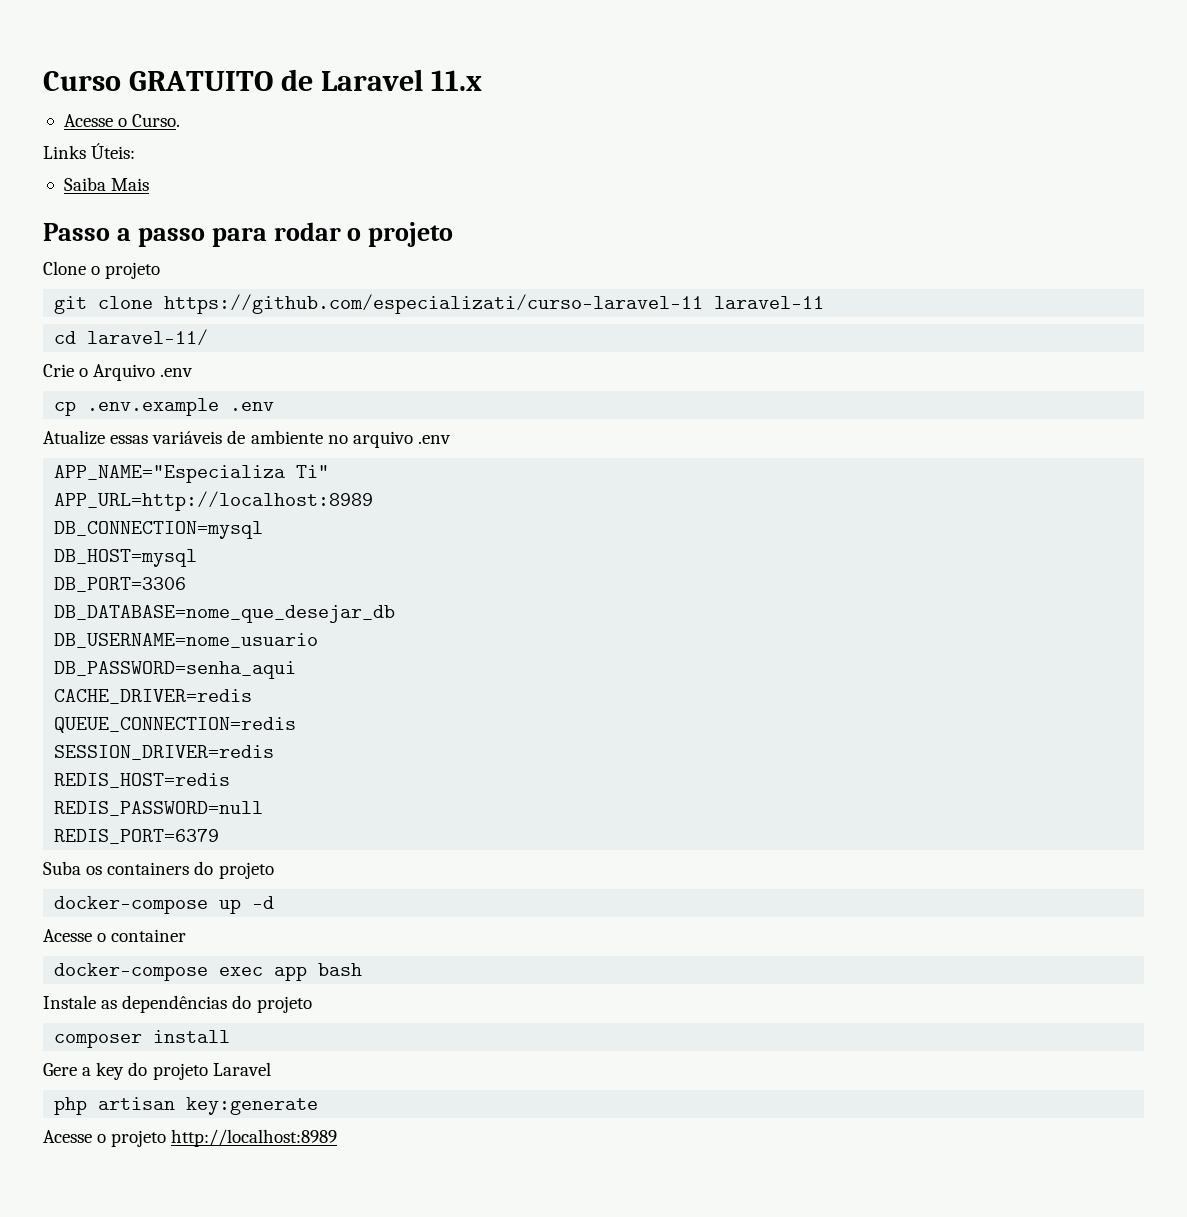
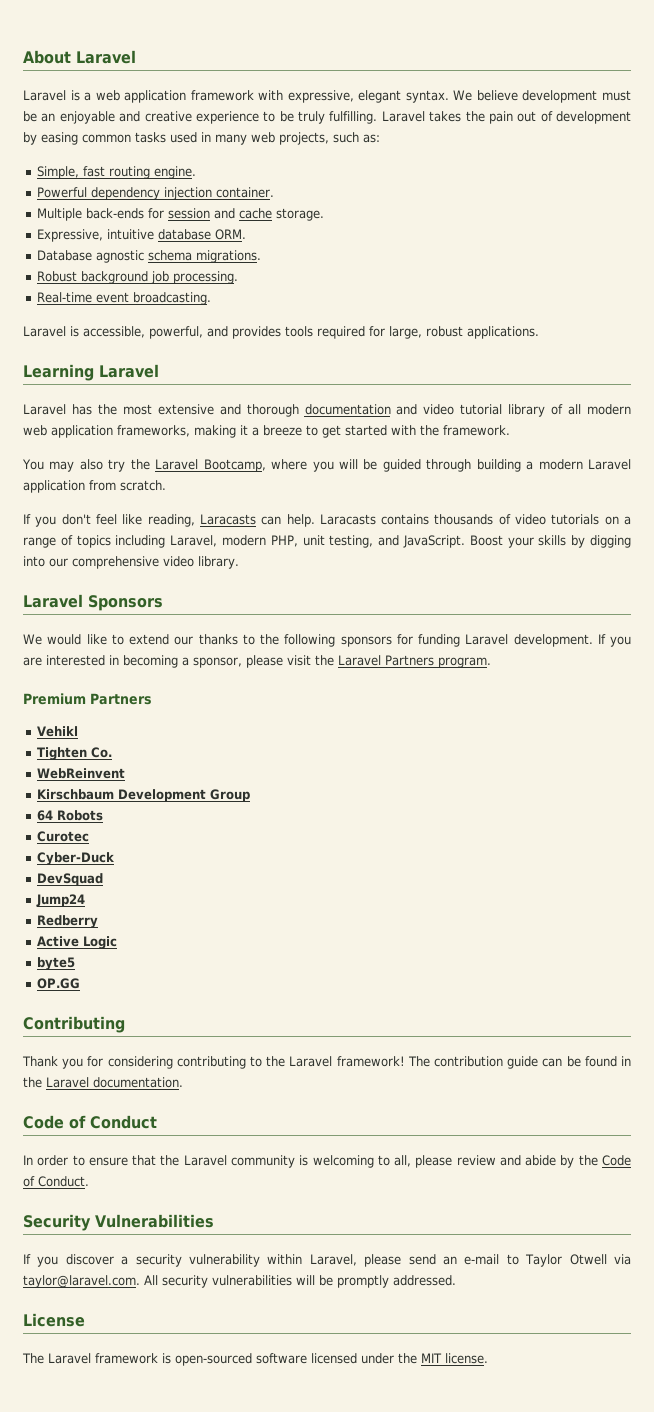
[43,69,482,91] [63,114,181,127] [43,143,136,159] [63,177,150,191] [43,222,454,247] [43,261,161,279] [54,294,825,314] [54,329,209,346] [43,364,194,381] [54,398,275,416] [43,430,451,448] [54,465,330,483] [54,491,374,511] [54,521,264,539] [54,549,198,567] [54,577,187,592] [54,605,396,623] [54,633,319,648] [54,661,297,679] [54,689,253,704] [54,717,297,733] [54,745,275,760] [54,773,231,788] [54,801,264,816] [54,829,220,844] [43,861,274,879] [54,896,275,914] [43,929,187,942] [54,963,363,981] [43,995,312,1013] [54,1030,231,1048] [43,1062,271,1080] [54,1097,319,1115] [43,1129,338,1147] Curso GRATUITO de Laravel 11.x // Acesse o Curso. // Links Úteis: // Saiba Mais // Passo a passo para rodar o projeto // Clone o projeto // git clone https://github.com/especializati/curso-laravel-11 laravel-11 // cd laravel-11/ // Crie o Arquivo .env // cp .env.example .env // Atualize essas variáveis de ambiente no arquivo .env // APP_NAME="Especializa Ti" // APP_URL=http://localhost:8989 // DB_CONNECTION=mysql // DB_HOST=mysql // DB_PORT=3306 // DB_DATABASE=nome_que_desejar_db // DB_USERNAME=nome_usuario // DB_PASSWORD=senha_aqui // CACHE_DRIVER=redis // QUEUE_CONNECTION=redis // SESSION_DRIVER=redis // REDIS_HOST=redis // REDIS_PASSWORD=null // REDIS_PORT=6379 // Suba os containers do projeto // docker-compose up -d // Acesse o container // docker-compose exec app bash // Instale as dependências do projeto // composer install // Gere a key do projeto Laravel // php artisan key:generate // Acesse o projeto http://localhost:8989 -> [23,50,136,64] [23,90,632,103] [23,111,631,124] [23,132,380,145] [36,166,196,179] [36,187,274,200] [36,208,324,221] [36,229,246,242] [36,250,261,263] [36,271,238,284] [36,292,211,305] [23,326,539,339] [23,364,159,381] [23,404,632,417] [23,425,510,438] [22,459,631,472] [23,480,166,493] [23,514,631,527] [23,535,631,548] [23,556,239,569] [23,594,163,611] [23,634,631,647] [23,655,491,668] [23,693,152,705] [36,726,78,737] [36,747,112,760] [36,768,125,779] [36,789,250,802] [36,810,103,821] [36,831,89,842] [36,852,114,865] [36,873,103,886] [35,894,85,907] [36,915,98,928] [36,936,117,949] [36,957,75,970] [36,978,80,989] [23,1016,125,1033] [22,1056,632,1069] [23,1077,183,1088] [23,1115,157,1129] [23,1155,631,1168] [23,1176,89,1187] [23,1214,214,1231] [23,1254,631,1267] [23,1275,456,1288] [23,1313,85,1327] [22,1353,488,1366] About Laravel // Laravel is a web application framework with expressive, elegant syntax. We believe development must be an enjoyable and creative experience to be truly fulfilling. Laravel takes the pain out of development by easing common tasks used in many web projects, such as: // Simple, fast routing engine. // Powerful dependency injection container. // Multiple back-ends for session and cache storage. // Expressive, intuitive database ORM. // Database agnostic schema migrations. // Robust background job processing. // Real-time event broadcasting. // Laravel is accessible, powerful, and provides tools required for large, robust applications. // Learning Laravel // Laravel has the most extensive and thorough documentation and video tutorial library of all modern web application frameworks, making it a breeze to get started with the framework. // You may also try the Laravel Bootcamp, where you will be guided through building a modern Laravel application from scratch. // If you don't feel like reading, Laracasts can help. Laracasts contains thousands of video tutorials on a range of topics including Laravel, modern PHP, unit testing, and JavaScript. Boost your skills by digging into our comprehensive video library. // Laravel Sponsors // We would like to extend our thanks to the following sponsors for funding Laravel development. If you are interested in becoming a sponsor, please visit the Laravel Partners program. // Premium Partners // Vehikl // Tighten Co. // WebReinvent // Kirschbaum Development Group // 64 Robots // Curotec // Cyber-Duck // DevSquad // Jump24 // Redberry // Active Logic // byte5 // OP.GG // Contributing // Thank you for considering contributing to the Laravel framework! The contribution guide can be found in the Laravel documentation. // Code of Conduct // In order to ensure that the Laravel community is welcoming to all, please review and abide by the Code of Conduct. // Security Vulnerabilities // If you discover a security vulnerability within Laravel, please send an e-mail to Taylor Otwell via taylor@laravel.com. All security vulnerabilities will be promptly addressed. // License // The Laravel framework is open-sourced software licensed under the MIT license.

